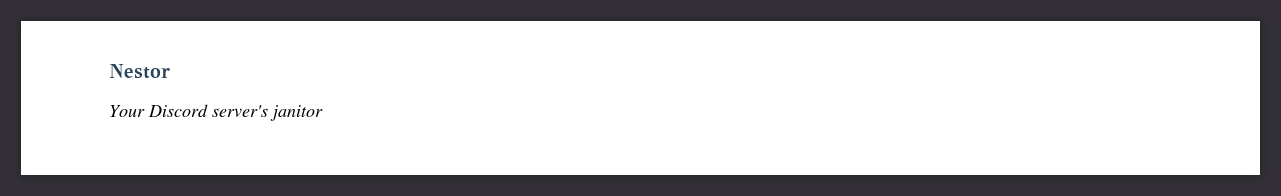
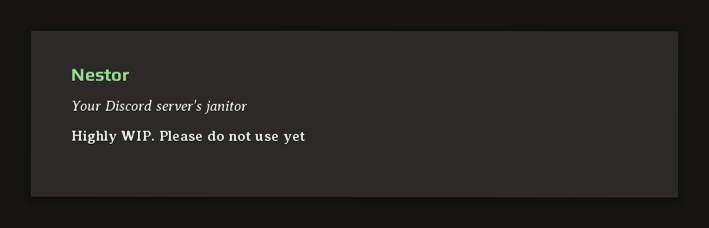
(323, 113) none -> [70,129,305,144] // Highly WIP. Please do not use yet

